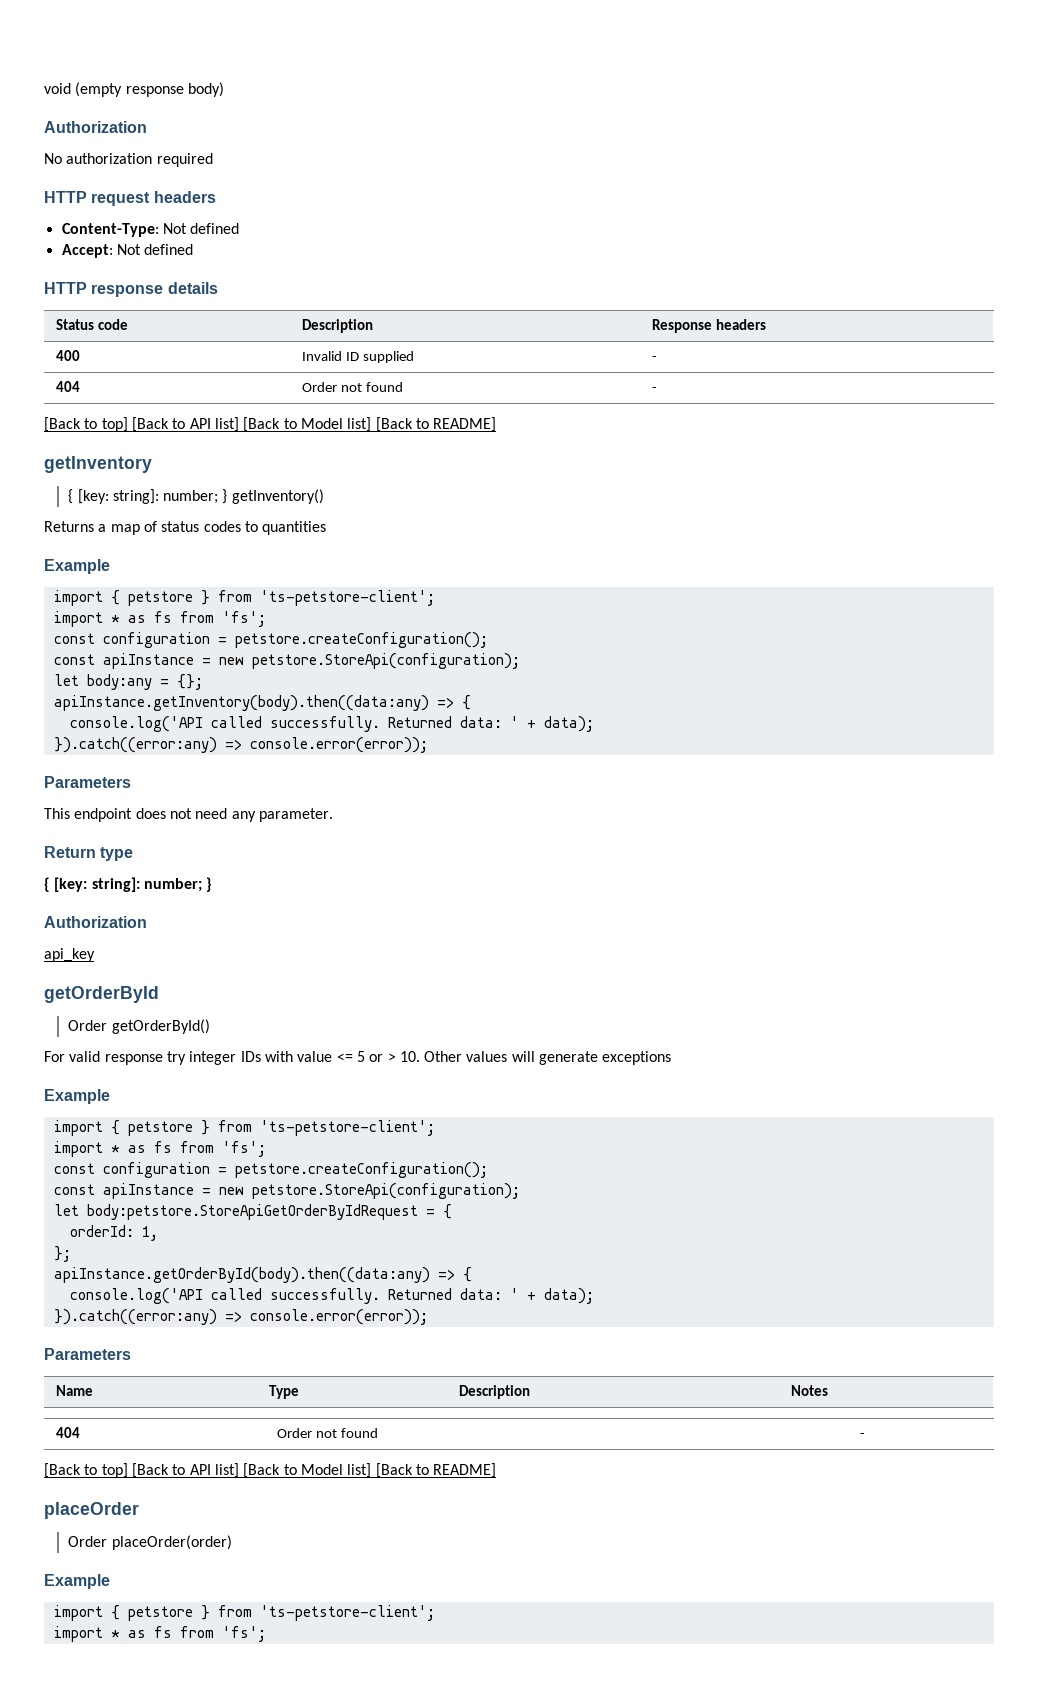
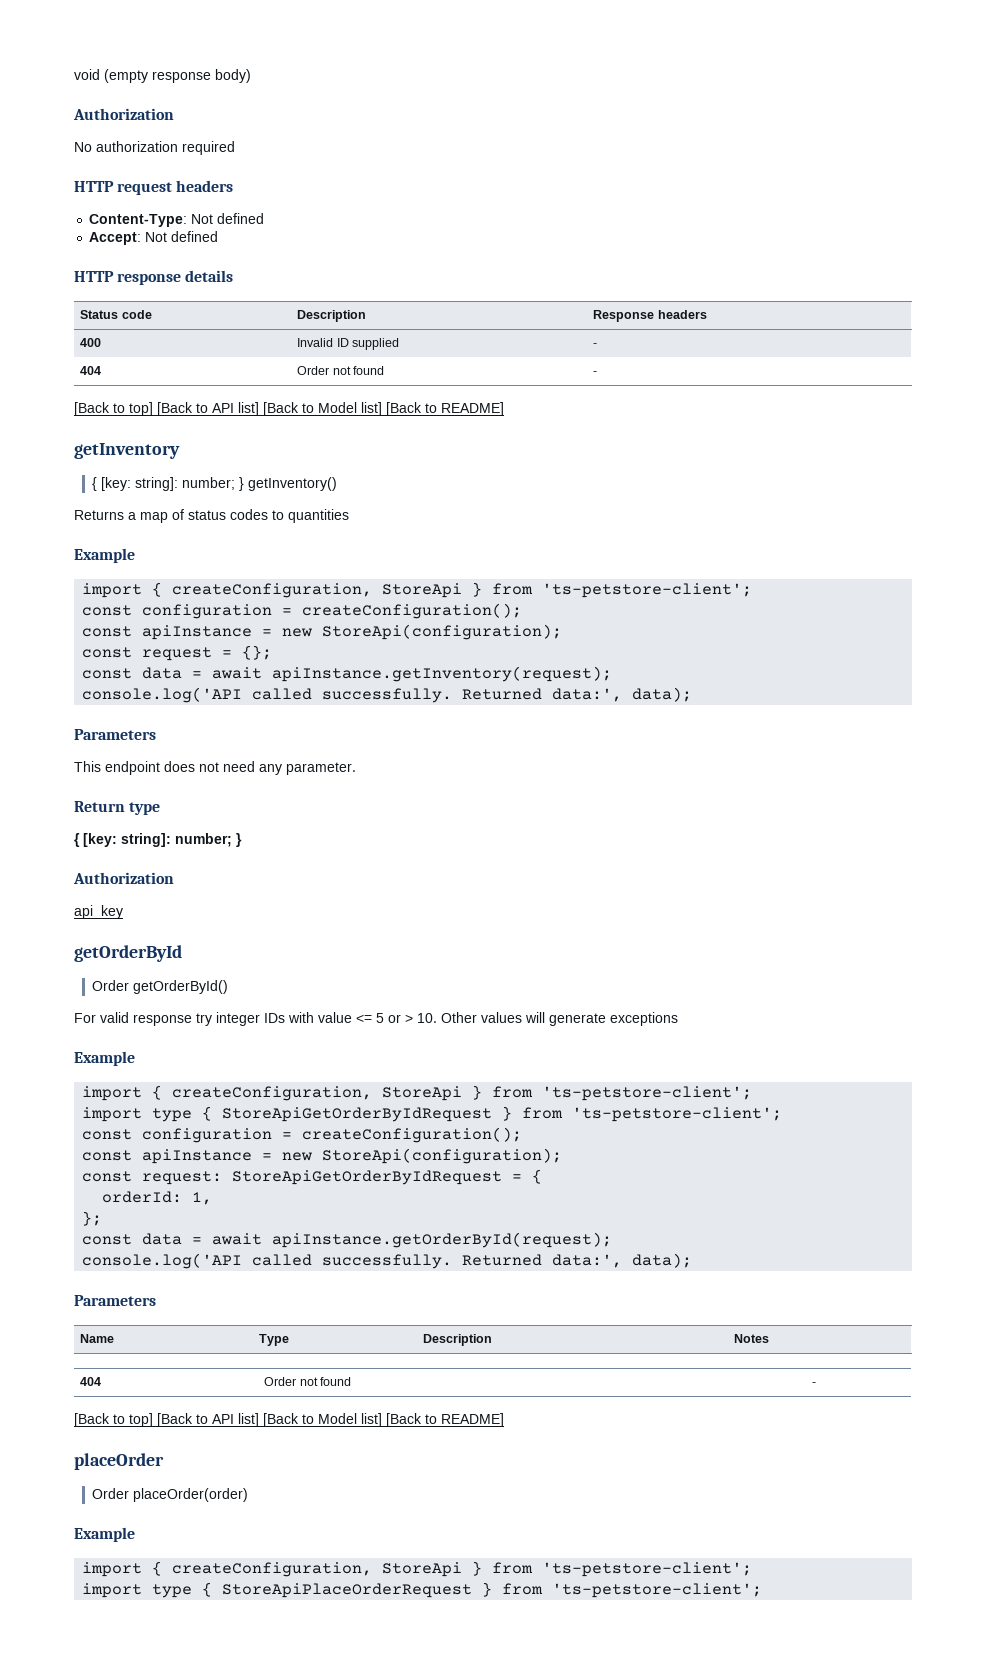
[127,590,435,606] [53,611,266,627] [53,632,488,648] [53,653,520,669] [53,674,152,690] petstore } from 'ts-petstore-client'; // import * as fs from 'fs'; // const configuration = petstore.createConfiguration(); // const apiInstance = new petstore.StoreApi(configuration); // let body:any -> [172,582,753,598] [82,603,523,619] [82,624,563,640] [82,647,213,661] createConfiguration, StoreApi } from 'ts-petstore-client'; // const configuration = createConfiguration(); // const apiInstance = new StoreApi(configuration); // const request
[53,695,471,711] [69,716,594,732] [53,737,428,753] apiInstance.getInventory(body).then((data:any) => { // console.log('API called successfully. Returned data: ' + data); // }).catch((error:any) => console.error(error)); -> [82,666,613,682] [82,687,693,703] const data = await apiInstance.getInventory(request); // console.log('API called successfully. Returned data:', data);
[127,1120,435,1136] [53,1141,266,1157] [53,1162,488,1178] [53,1183,520,1199] [53,1204,418,1220] petstore } from 'ts-petstore-client'; // import * as fs from 'fs'; // const configuration = petstore.createConfiguration(); // const apiInstance = new petstore.StoreApi(configuration); // let body:petstore.StoreApiGetOrderByIdRequest -> [172,1085,753,1101] [82,1106,783,1122] [82,1127,523,1143] [82,1148,563,1164] [82,1170,503,1185] createConfiguration, StoreApi } from 'ts-petstore-client'; // import type { StoreApiGetOrderByIdRequest } from 'ts-petstore-client'; // const configuration = createConfiguration(); // const apiInstance = new StoreApi(configuration); // const request: StoreApiGetOrderByIdRequest
[53,1267,472,1283] [69,1288,594,1304] [53,1309,428,1325] apiInstance.getOrderById(body).then((data:any) => { // console.log('API called successfully. Returned data: ' + data); // }).catch((error:any) => console.error(error)); -> [82,1232,613,1248] [82,1253,693,1269] const data = await apiInstance.getOrderById(request); // console.log('API called successfully. Returned data:', data);
[127,1605,435,1621] [53,1626,266,1642] petstore } from 'ts-petstore-client'; // import * as fs from 'fs'; -> [172,1561,753,1577] [82,1582,763,1598] createConfiguration, StoreApi } from 'ts-petstore-client'; // import type { StoreApiPlaceOrderRequest } from 'ts-petstore-client';

